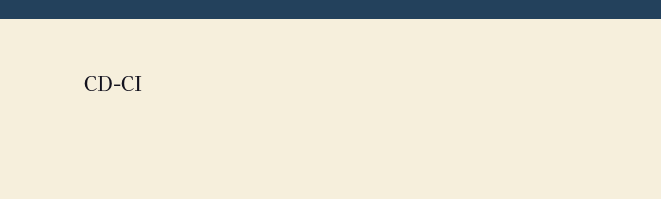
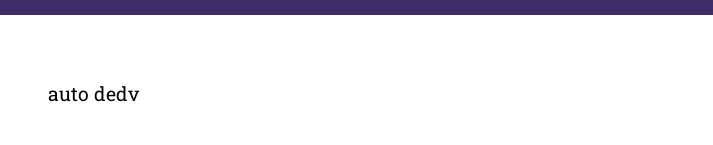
[84,75,142,92] CD-CI -> [48,86,141,102] auto dedv

